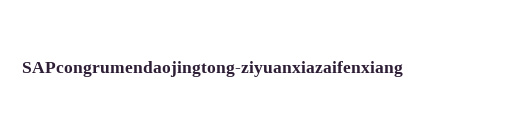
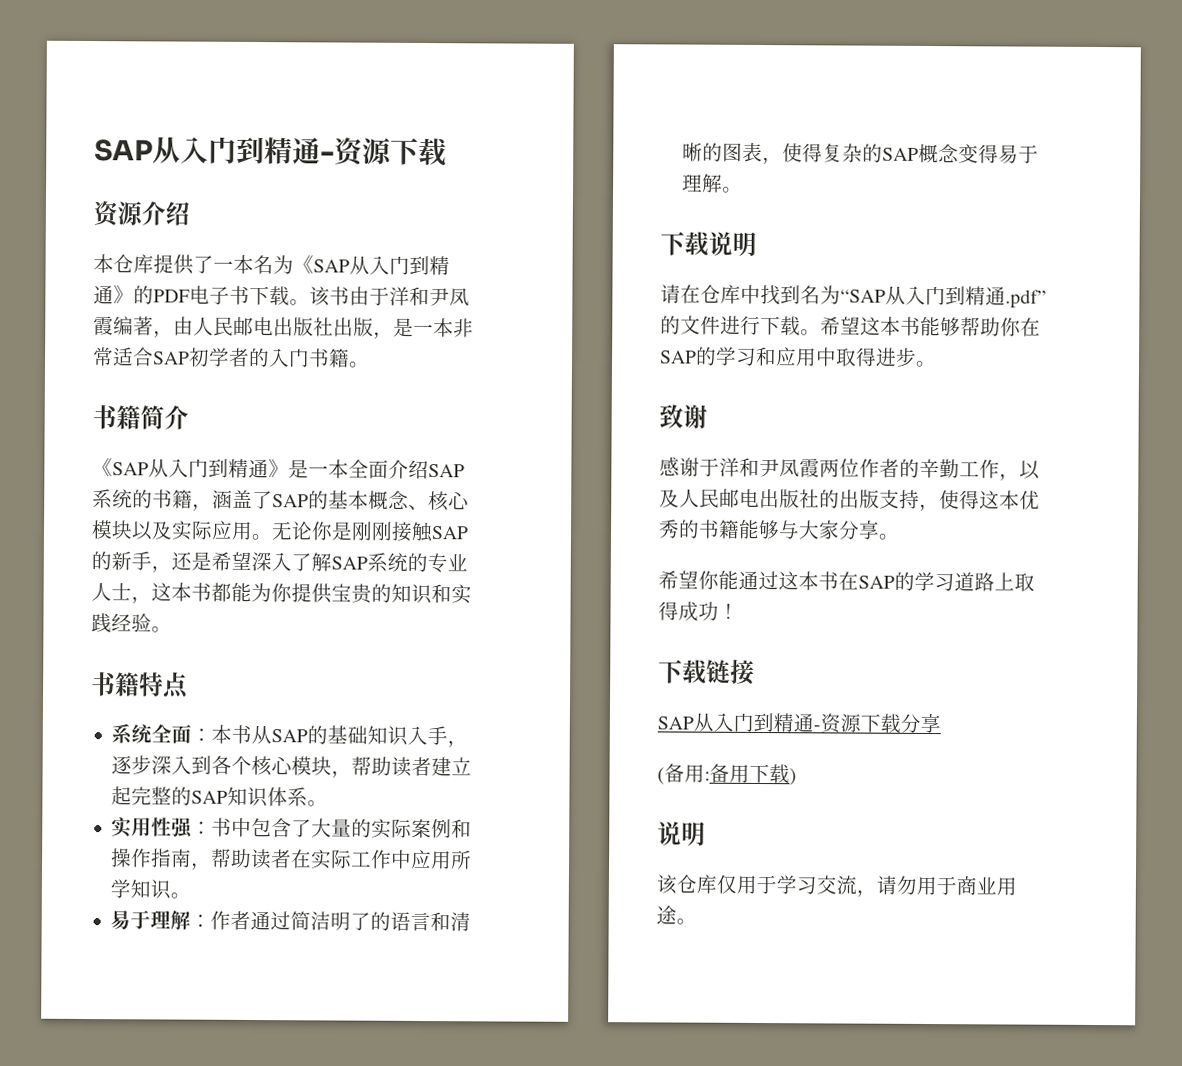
[22,61,403,77] SAPcongrumendaojingtong-ziyuanxiazaifenxiang -> [94,136,447,167] [93,201,190,228] [93,254,450,276] [93,285,470,307] [93,316,474,339] [92,347,370,368] [92,405,189,430] [92,458,465,480] [92,489,470,512] [91,520,469,543] [91,551,468,574] [91,582,472,605] [91,613,172,634] [91,671,189,699] [111,723,469,748] [111,755,473,778] [111,786,329,808] [111,817,473,839] [111,848,473,870] [110,879,192,900] [110,910,472,932] [682,142,1040,165] [682,173,744,193] [660,231,757,257] [660,284,1047,309] [660,315,1041,337] [660,346,937,368] [659,404,708,429] [659,457,1040,481] [659,488,1040,512] [658,519,900,540] [658,570,1035,592] [658,601,739,622] [658,659,755,685] [657,712,941,734] [657,763,797,786] [657,821,706,846] [656,874,1017,897] [656,905,697,925] SAP从入门到精通-资源下载 // 资源介绍 // 本仓库提供了一本名为《SAP从入门到精通》的PDF电子书下载。该书由于洋和尹凤霞编著，由人民邮电出版社出版，是一本非常适合SAP初学者的入门书籍。 // 书籍简介 // 《SAP从入门到精通》是一本全面介绍SAP系统的书籍，涵盖了SAP的基本概念、核心模块以及实际应用。无论你是刚刚接触SAP的新手，还是希望深入了解SAP系统的专业人士，这本书都能为你提供宝贵的知识和实践经验。 // 书籍特点 // 系统全面：本书从SAP的基础知识入手，逐步深入到各个核心模块，帮助读者建立起完整的SAP知识体系。 // 实用性强：书中包含了大量的实际案例和操作指南，帮助读者在实际工作中应用所学知识。 // 易于理解：作者通过简洁明了的语言和清晰的图表，使得复杂的SAP概念变得易于理解。 // 下载说明 // 请在仓库中找到名为“SAP从入门到精通.pdf”的文件进行下载。希望这本书能够帮助你在SAP的学习和应用中取得进步。 // 致谢 // 感谢于洋和尹凤霞两位作者的辛勤工作，以及人民邮电出版社的出版支持，使得这本优秀的书籍能够与大家分享。 // 希望你能通过这本书在SAP的学习道路上取得成功！ // 下载链接 // SAP从入门到精通-资源下载分享 // (备用:备用下载) // 说明 // 该仓库仅用于学习交流，请勿用于商业用途。

